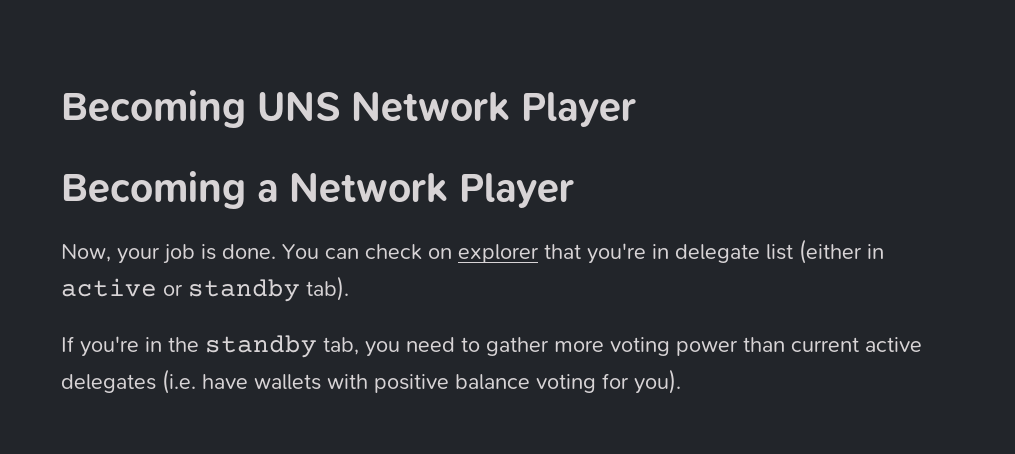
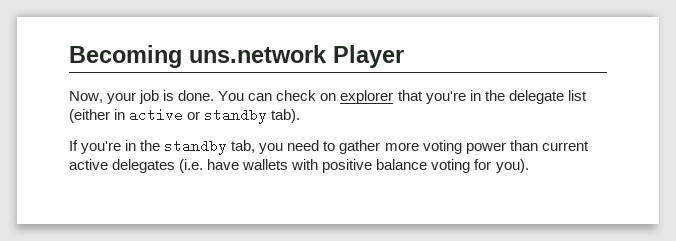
[61,90,636,128] [61,171,448,209] Becoming UNS Network Player // Becoming a Network -> [69,45,327,68] Becoming uns.network
(669, 251) none -> [484,90,505,101] the

